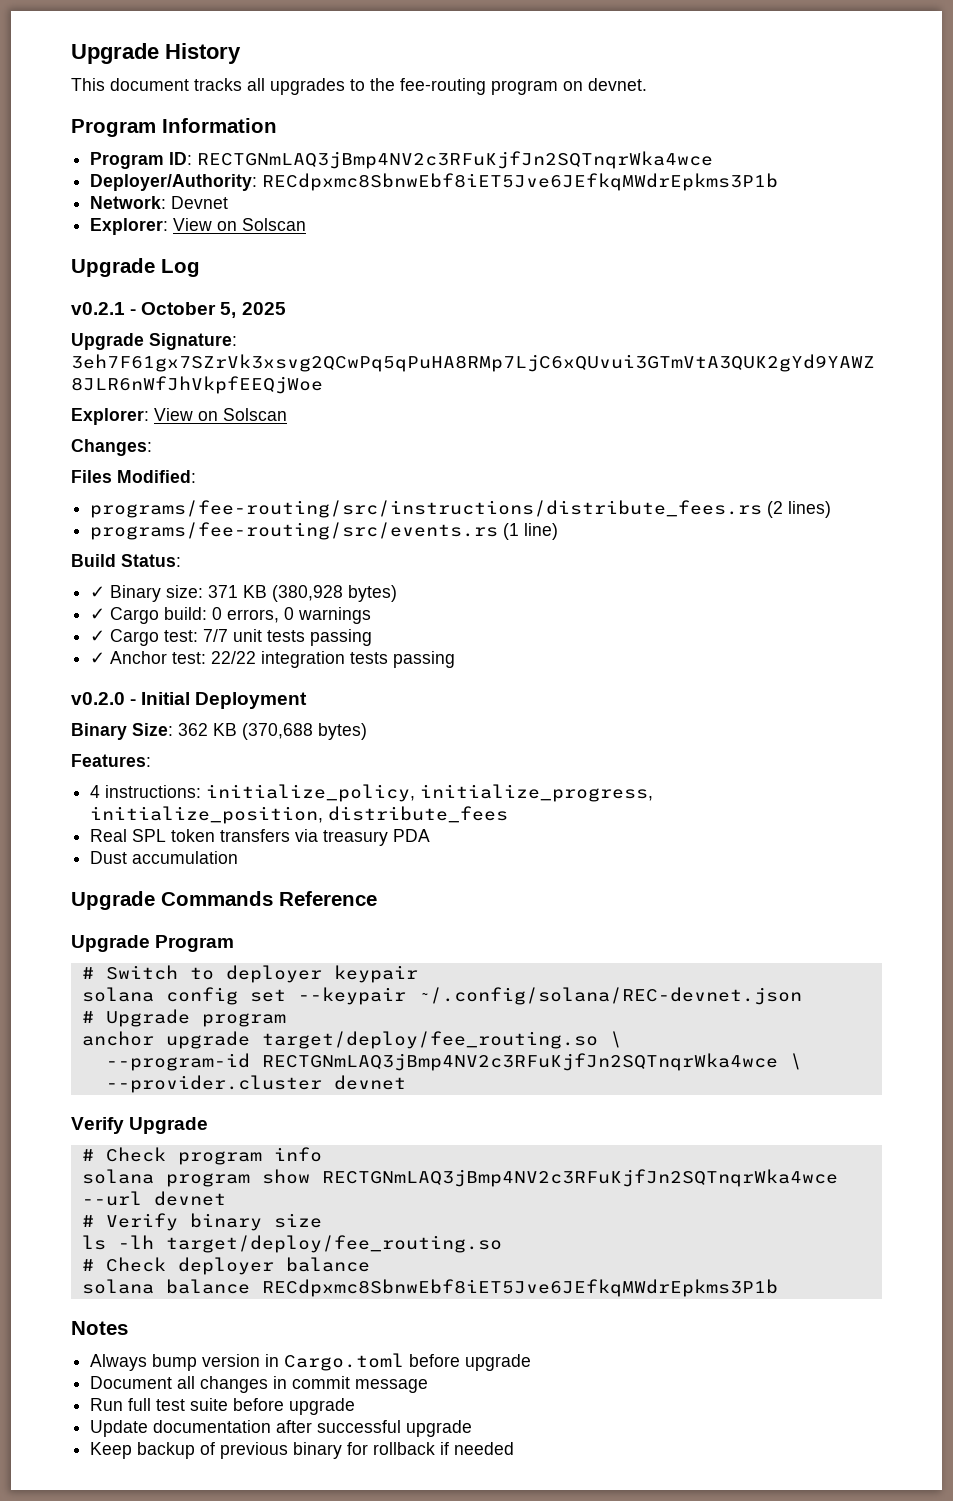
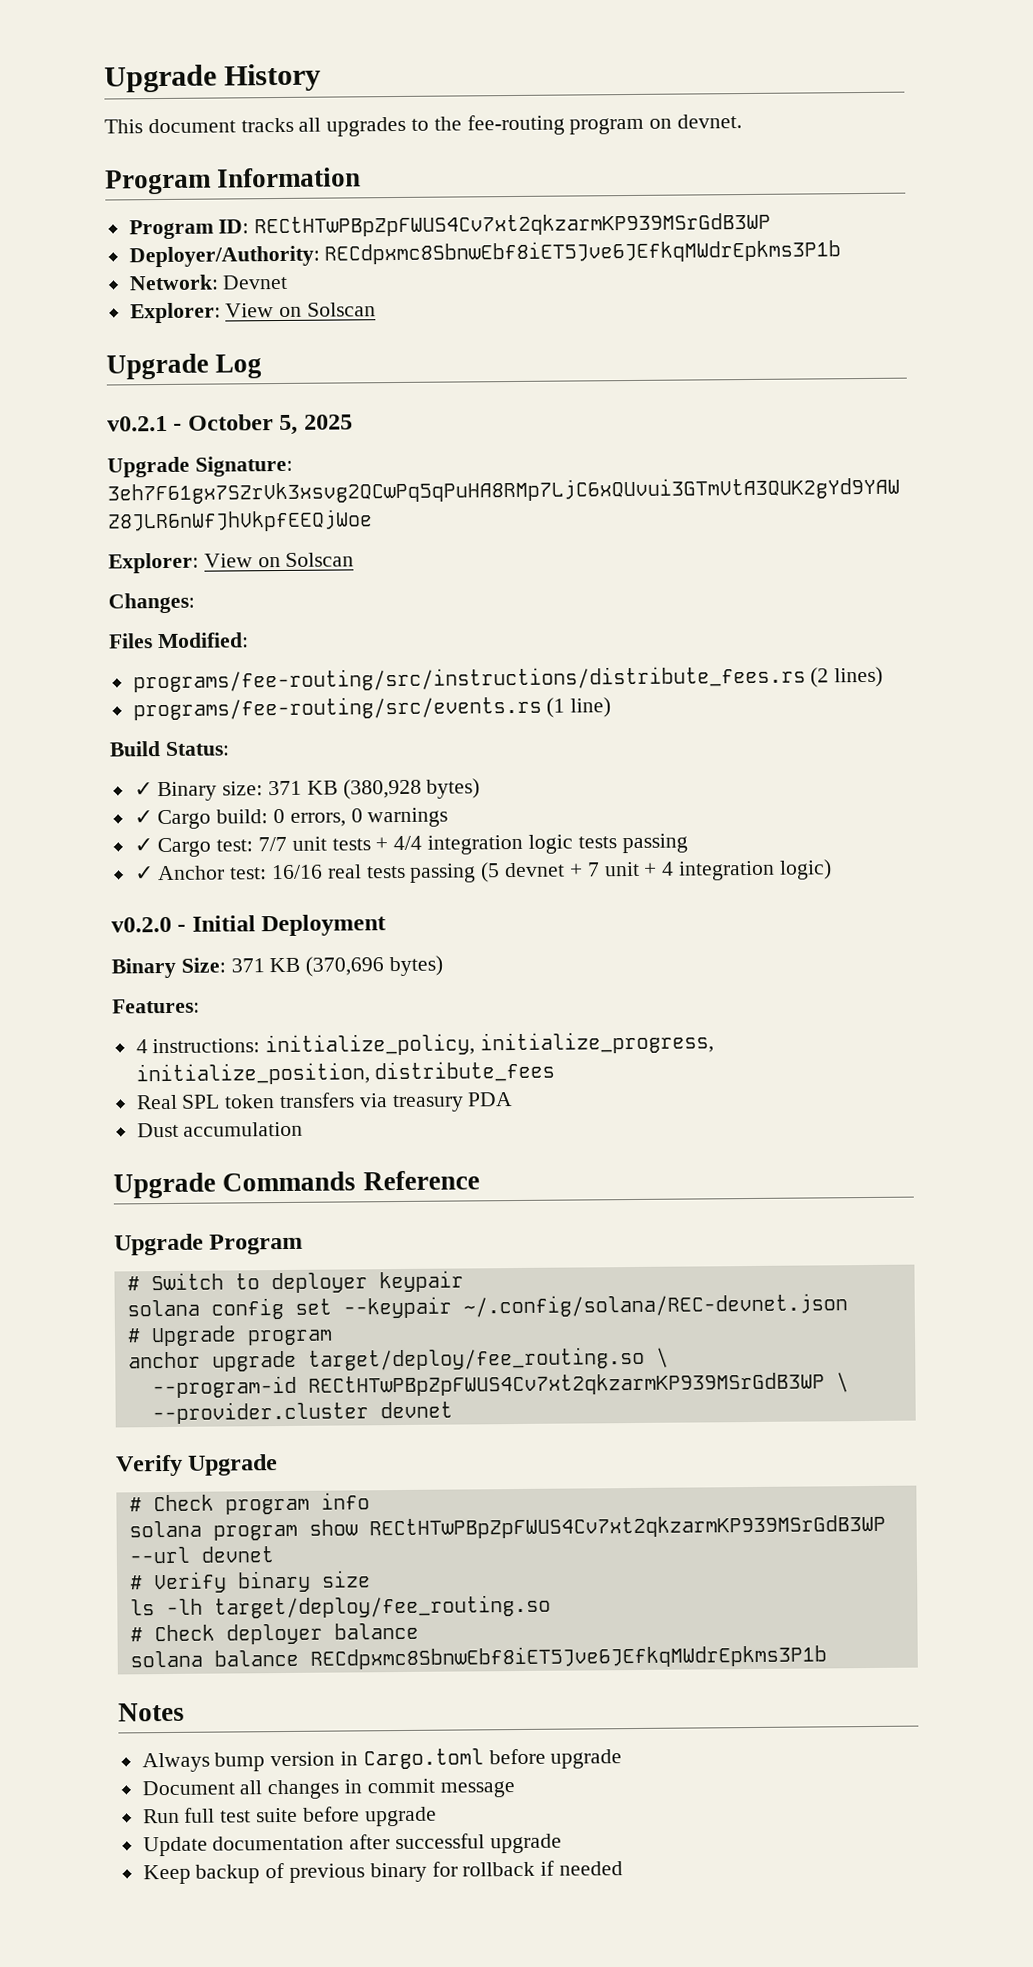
[197,151,714,169] RECTGNmLAQ3jBmp4NV2c3RFuKjfJn2SQTnqrWka4wce -> [254,212,772,238] RECtHTwPBpZpFWUS4Cv7xt2qkzarmKP939MSrGdB3WP
(306, 636) none -> [375,834,617,855] + 4/4 integration logic tests
[211,651,456,668] 22/22 integration tests passing -> [271,859,832,883] 16/16 real tests passing (5 devnet + 7 unit + 4 integration logic)
[178,723,313,740] 362 KB (370,688 -> [230,956,385,977] 371 KB (370,696
[261,1053,778,1071] RECTGNmLAQ3jBmp4NV2c3RFuKjfJn2SQTnqrWka4wce -> [307,1372,825,1397] RECtHTwPBpZpFWUS4Cv7xt2qkzarmKP939MSrGdB3WP
[321,1169,838,1187] RECTGNmLAQ3jBmp4NV2c3RFuKjfJn2SQTnqrWka4wce -> [368,1514,886,1540] RECtHTwPBpZpFWUS4Cv7xt2qkzarmKP939MSrGdB3WP

